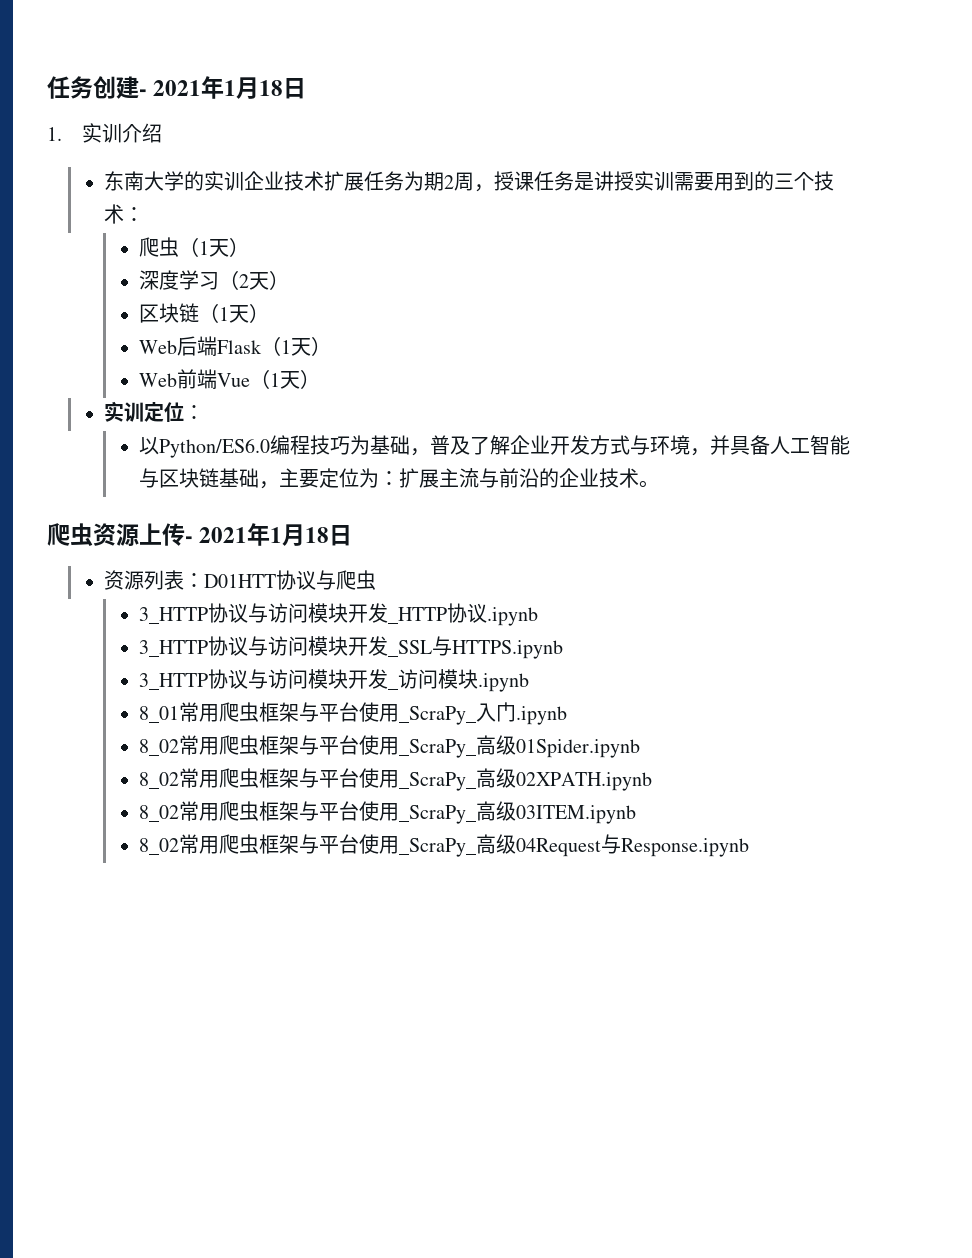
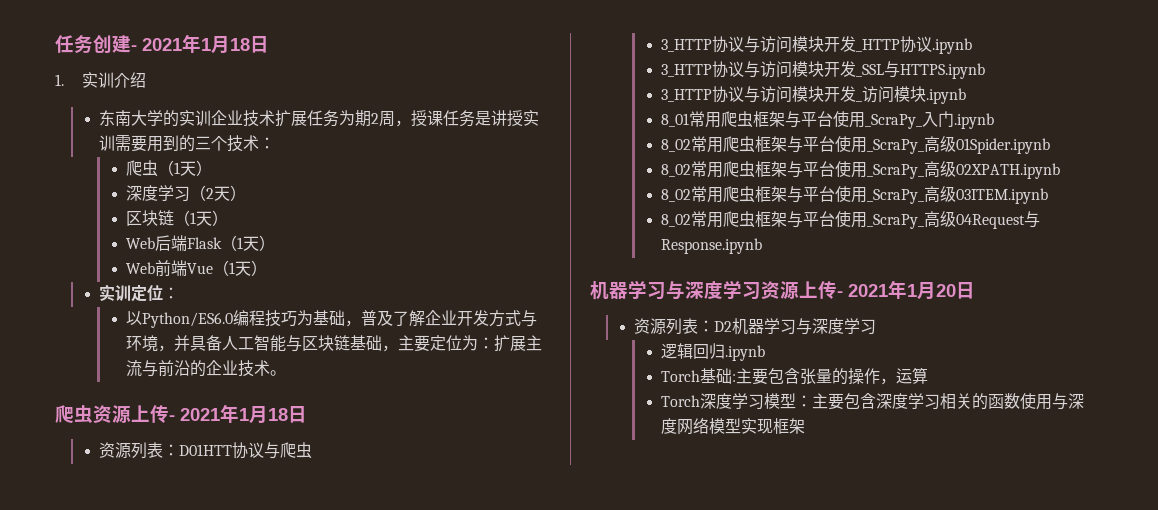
(749, 847) none -> [590,280,975,300] [634,318,877,335] [661,343,766,361] [661,367,929,385] [661,393,1085,410] [661,417,806,435] // 机器学习与深度学习资源上传- 2021年1月20日 // 资源列表：D2机器学习与深度学习 // 逻辑回归.ipynb // Torch基础:主要包含张量的操作，运算 // Torch深度学习模型：主要包含深度学习相关的函数使用与深度网络模型实现框架

